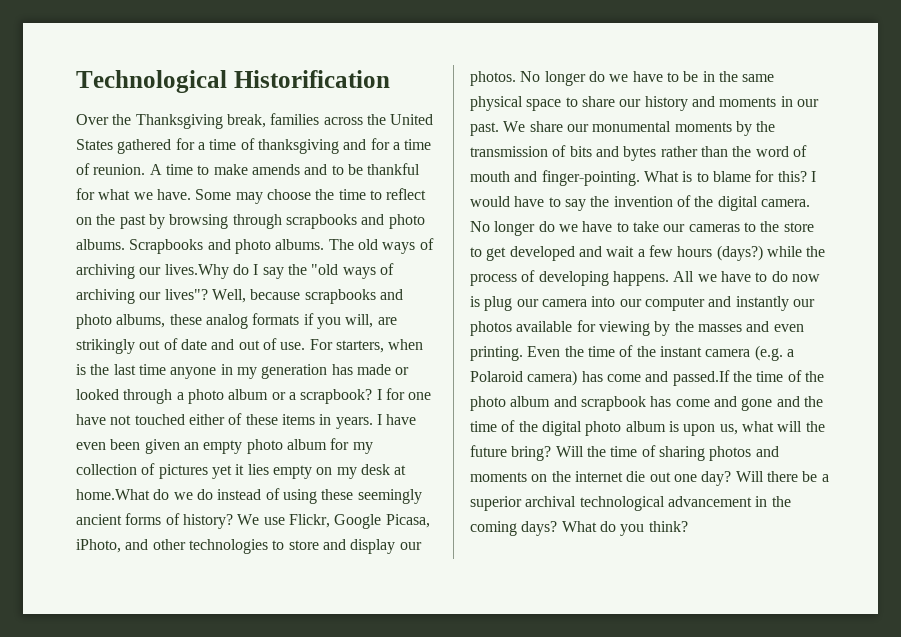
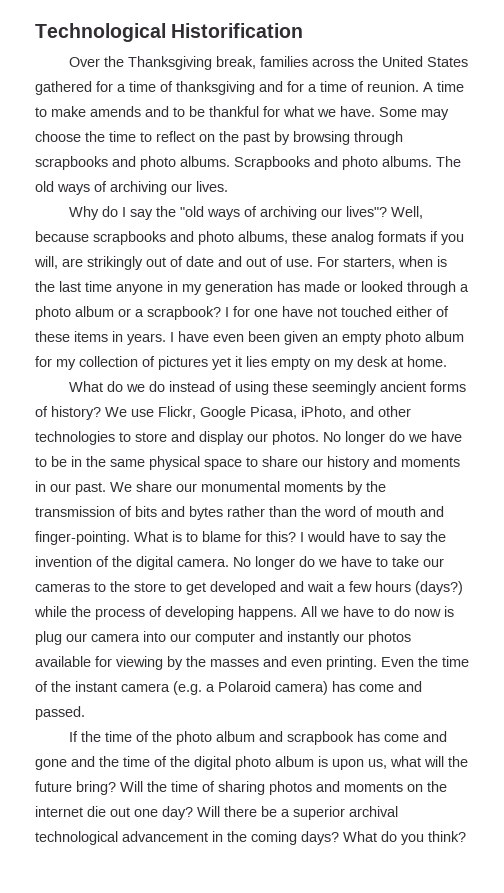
[164,264,229,279] lives.Why -> [196,181,228,192] [69,206,100,220] lives. // Why
[76,489,150,500] home.What -> [407,356,447,367] [69,381,104,392] home. // What
[672,370,730,386] passed.If -> [35,706,85,720] [69,731,79,742] passed. // If

